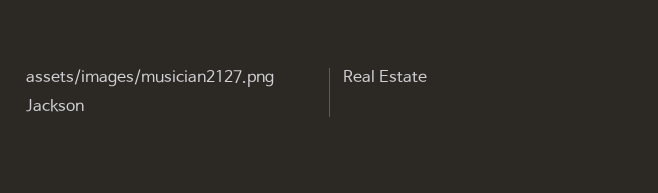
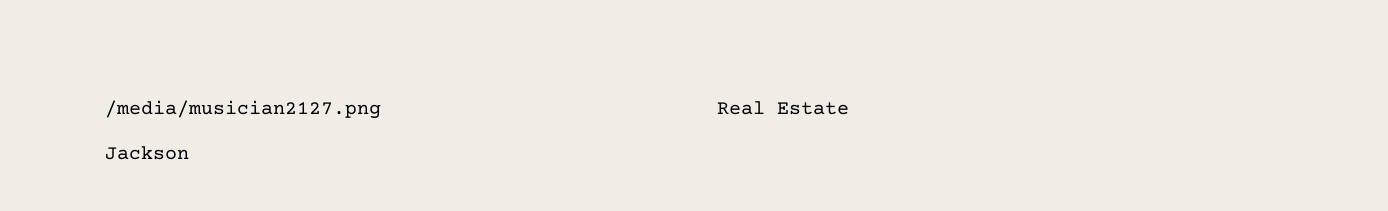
[26,69,274,87] assets/images/musician2127.png -> [105,100,381,119] /media/musician2127.png

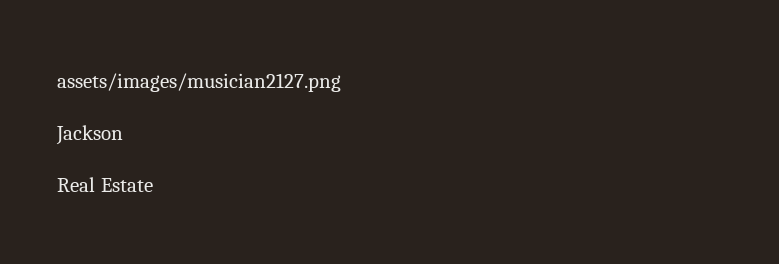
[105,100,381,119] /media/musician2127.png -> [57,73,341,92] assets/images/musician2127.png

